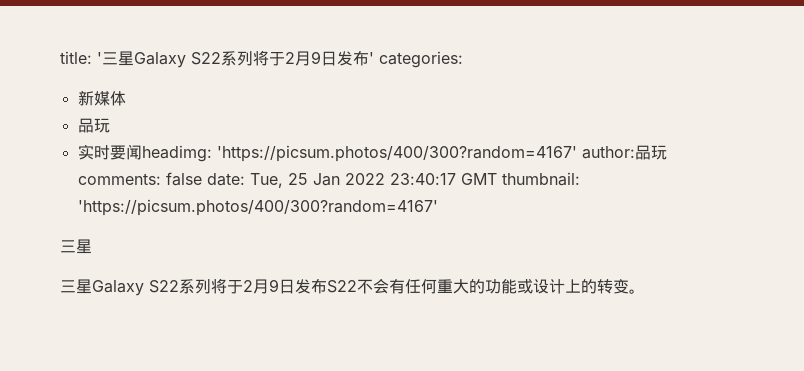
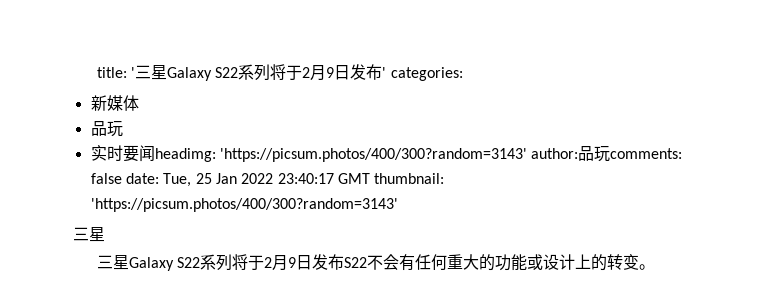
[216,145,577,162] 'https://picsum.photos/400/300?random=4167' -> [219,148,527,162] 'https://picsum.photos/400/300?random=3143'
[77,199,438,216] 'https://picsum.photos/400/300?random=4167' -> [90,198,398,212] 'https://picsum.photos/400/300?random=3143'

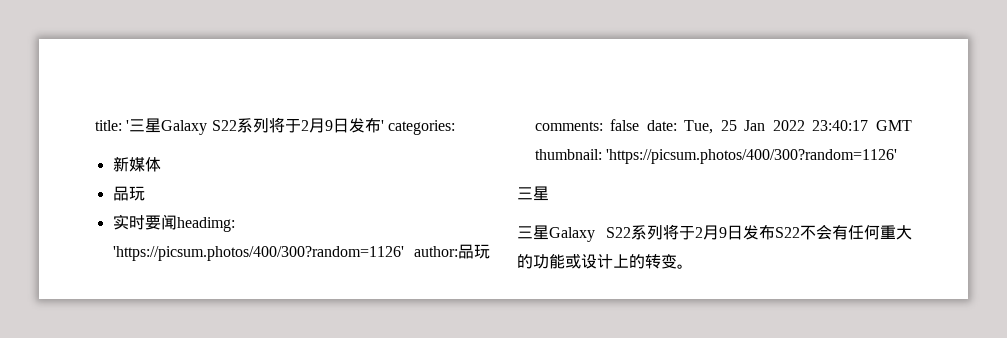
[219,148,527,162] 'https://picsum.photos/400/300?random=3143' -> [112,246,404,261] 'https://picsum.photos/400/300?random=1126'
[90,198,398,212] 'https://picsum.photos/400/300?random=3143' -> [605,149,897,164] 'https://picsum.photos/400/300?random=1126'

